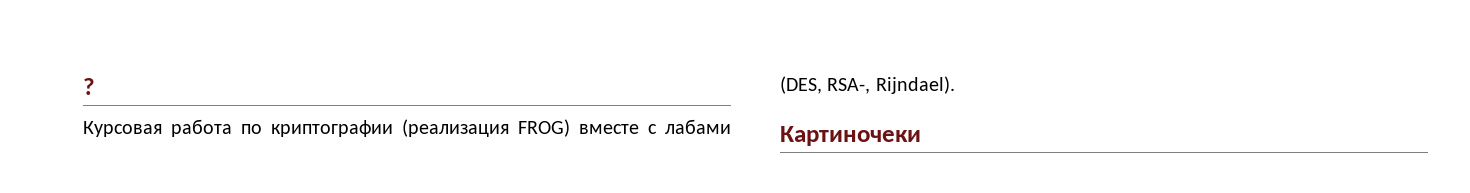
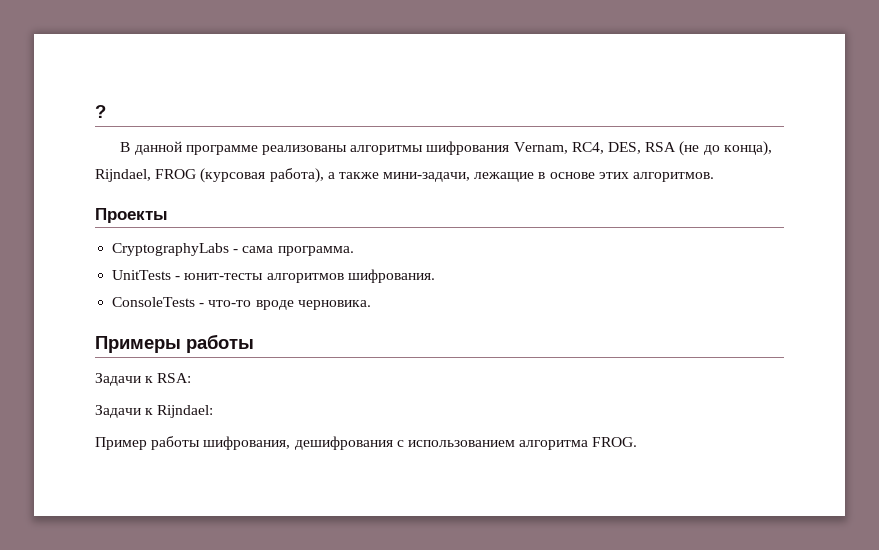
[83,119,731,137] [780,76,955,94] [780,126,921,146] Курсовая работа по криптографии (реализация FROG) вместе с лабами (DES, RSA-, Rijndael). // Картиночеки -> [120,141,772,156] [95,168,715,183] [95,208,168,223] [112,243,354,256] [112,269,435,283] [112,297,371,310] [95,334,254,353] [95,373,192,386] [95,405,214,418] [95,436,638,450] В данной программе реализованы алгоритмы шифрования Vernam, RC4, DES, RSA (не до конца), Rijndael, FROG (курсовая работа), а также мини-задачи, лежащие в основе этих алгоритмов. // Проекты // CryptographyLabs - сама программа. // UnitTests - юнит-тесты алгоритмов шифрования. // ConsoleTests - что-то вроде черновика. // Примеры работы // Задачи к RSA: // Задачи к Rijndael: // Пример работы шифрования, дешифрования с использованием алгоритма FROG.

